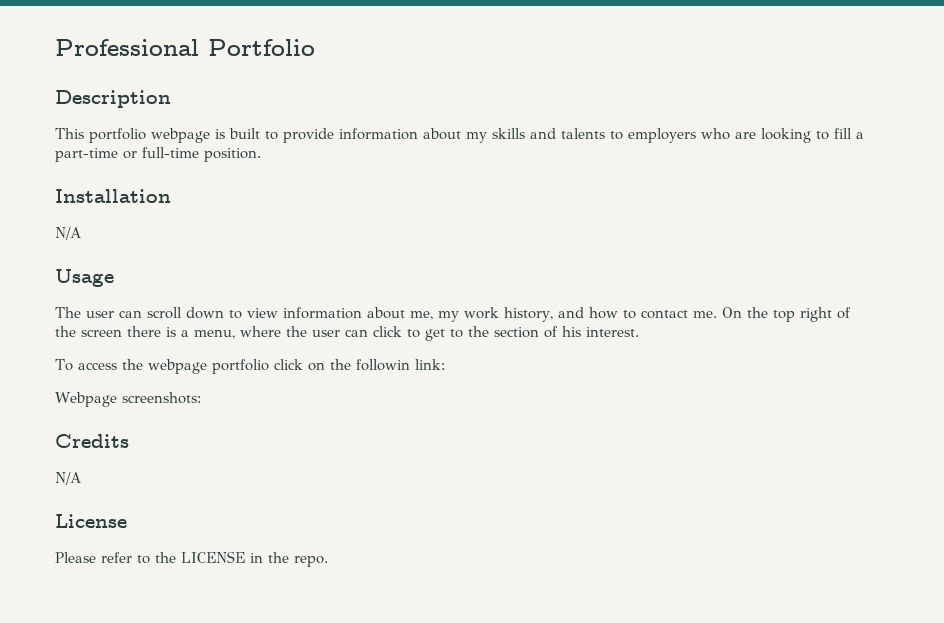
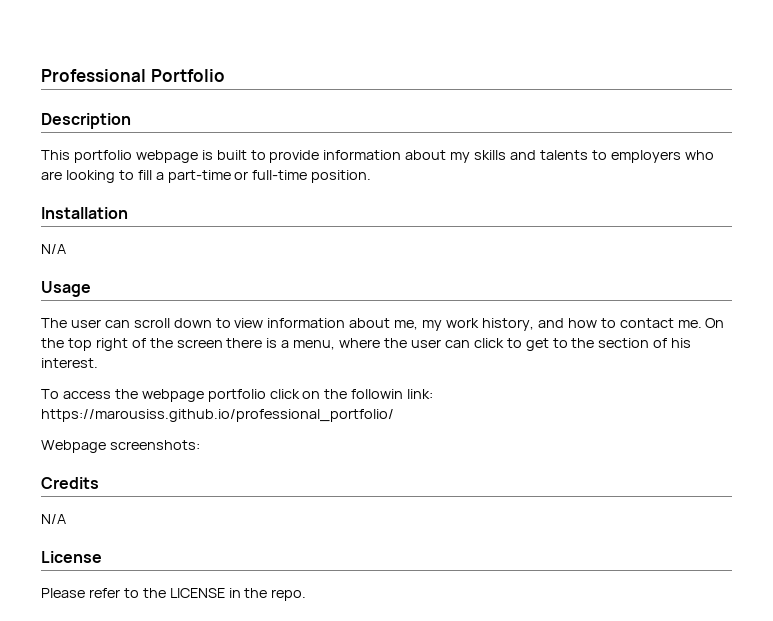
(445, 364) none -> [41,409,394,422] https://marousiss.github.io/professional_portfolio/

